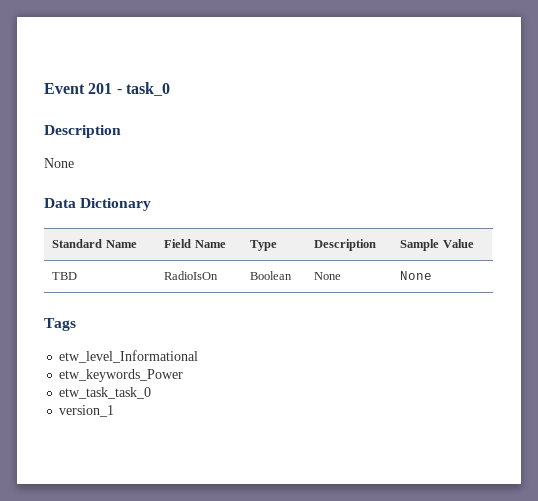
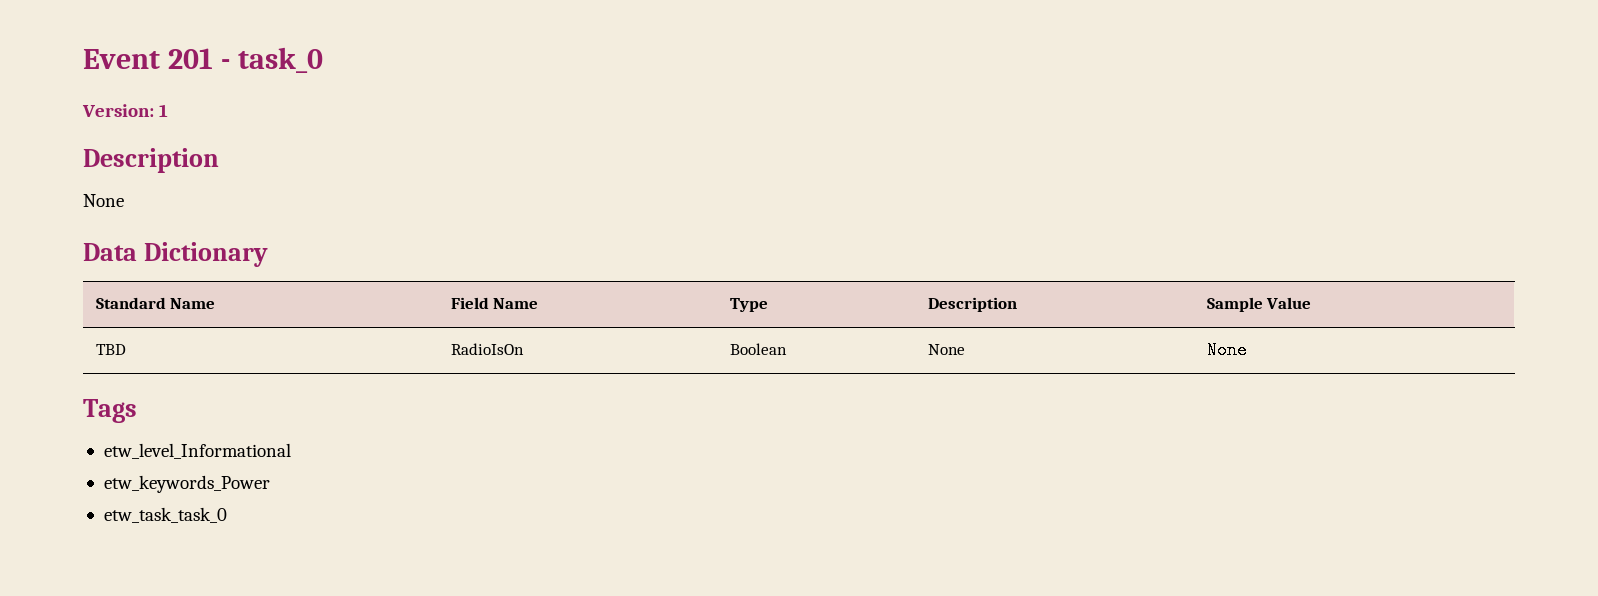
(170, 89) none -> [82,104,169,117] // Version: 1
[59,405,115,417] // version_1 -> (227, 515) none

